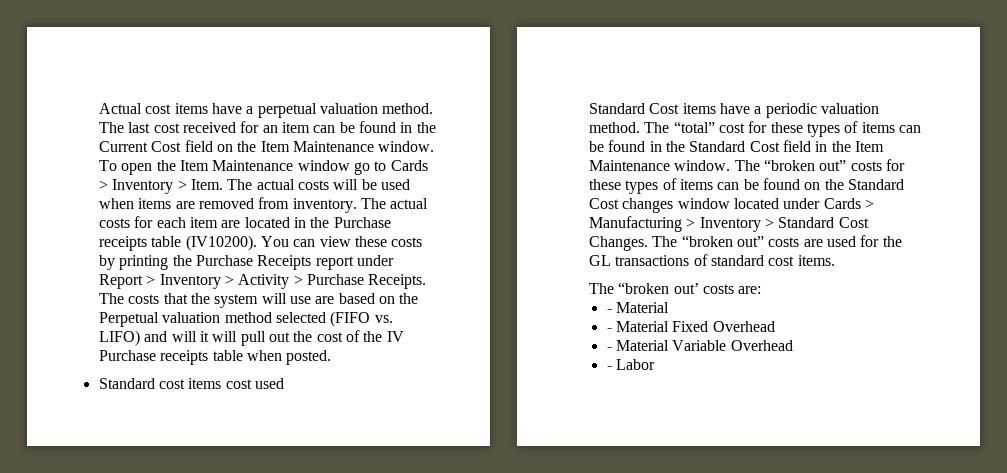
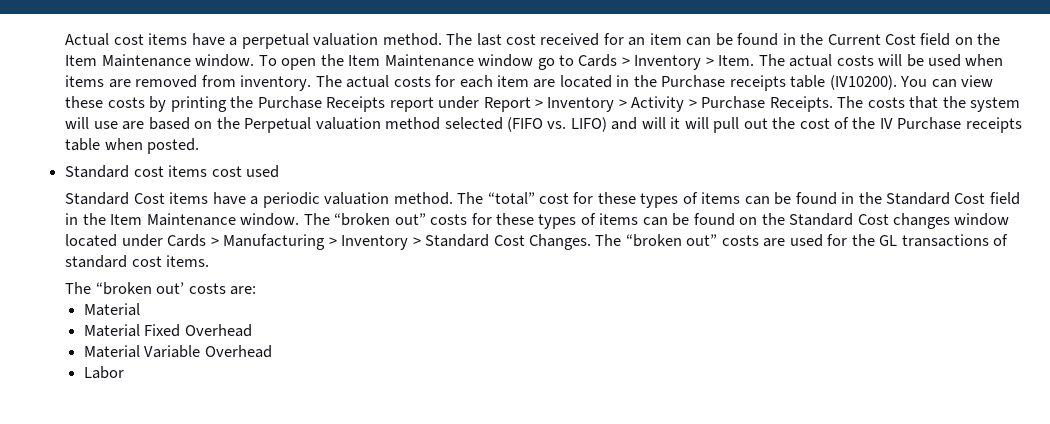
[606,309,612,313] - -> (257, 290) none
[606,328,612,332] - -> (140, 309) none
[606,347,612,351] - -> (252, 330) none
[606,366,612,370] - -> (272, 351) none

